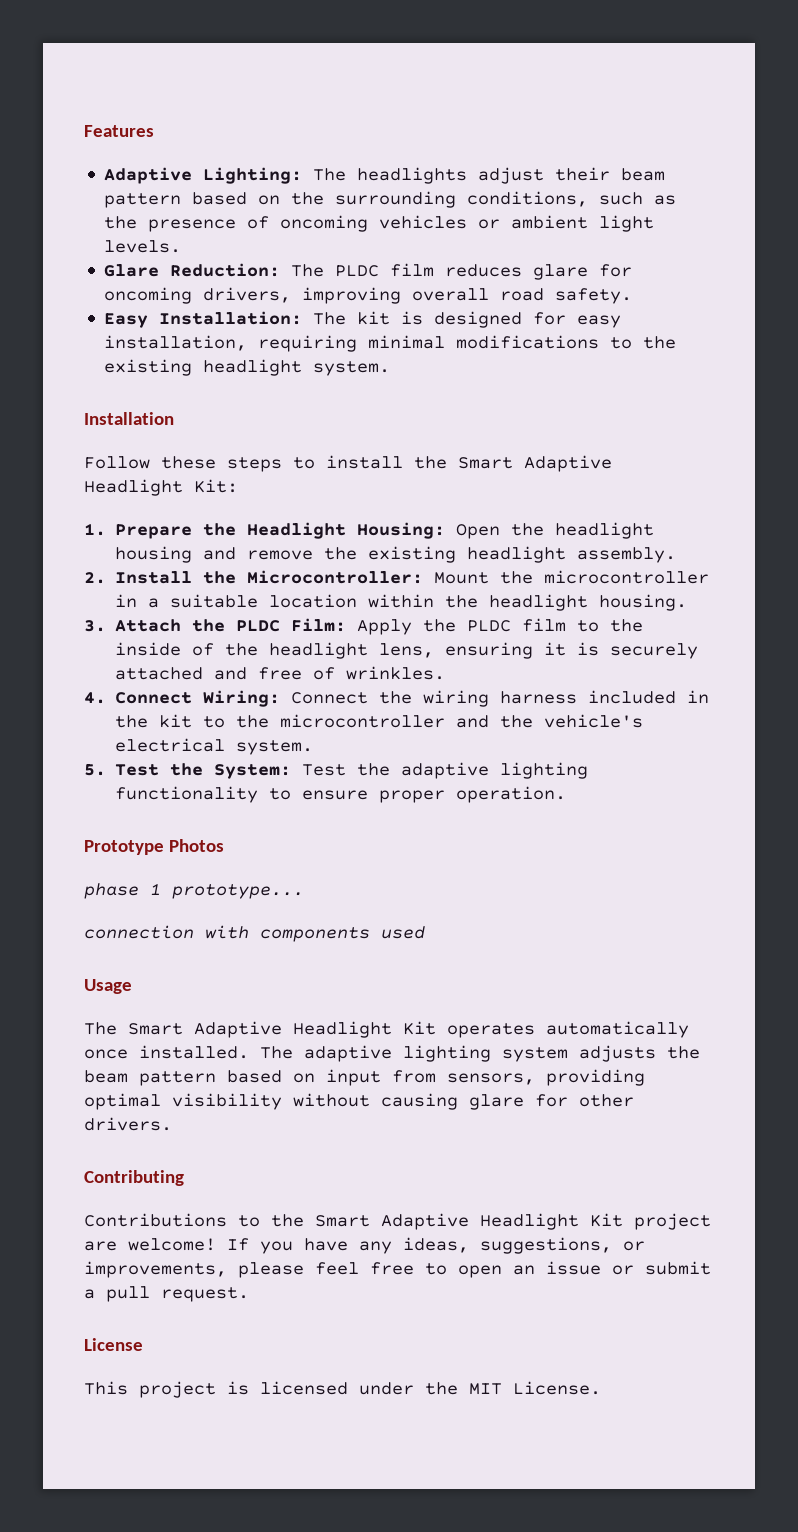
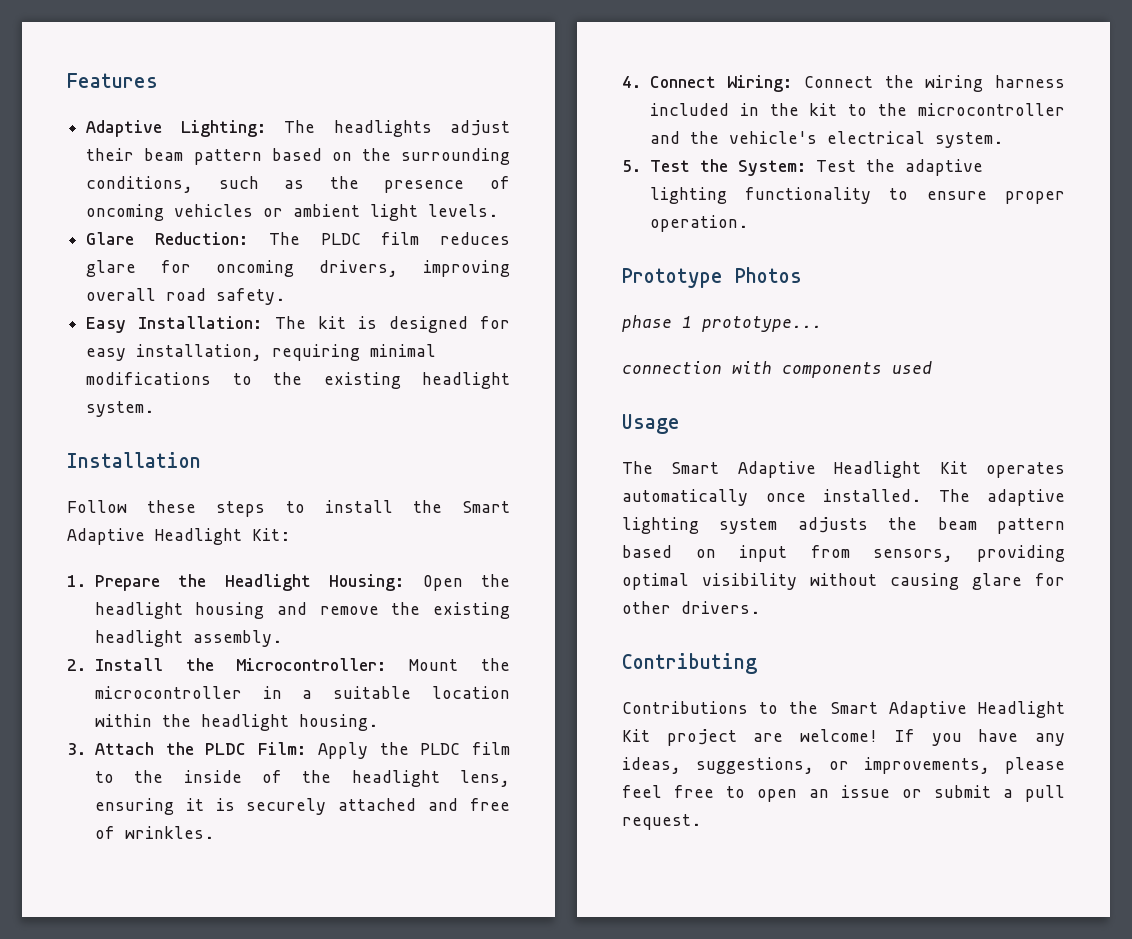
[84,1338,143,1351] [84,1381,601,1398] // License // This project is licensed under the MIT License. -> (701, 822) none

